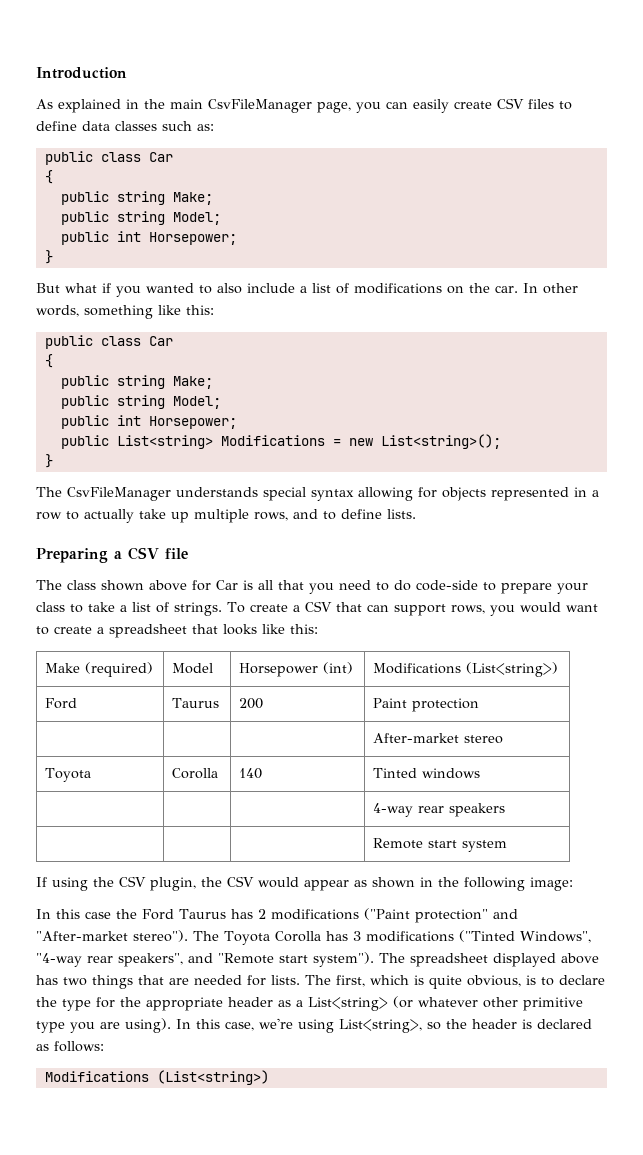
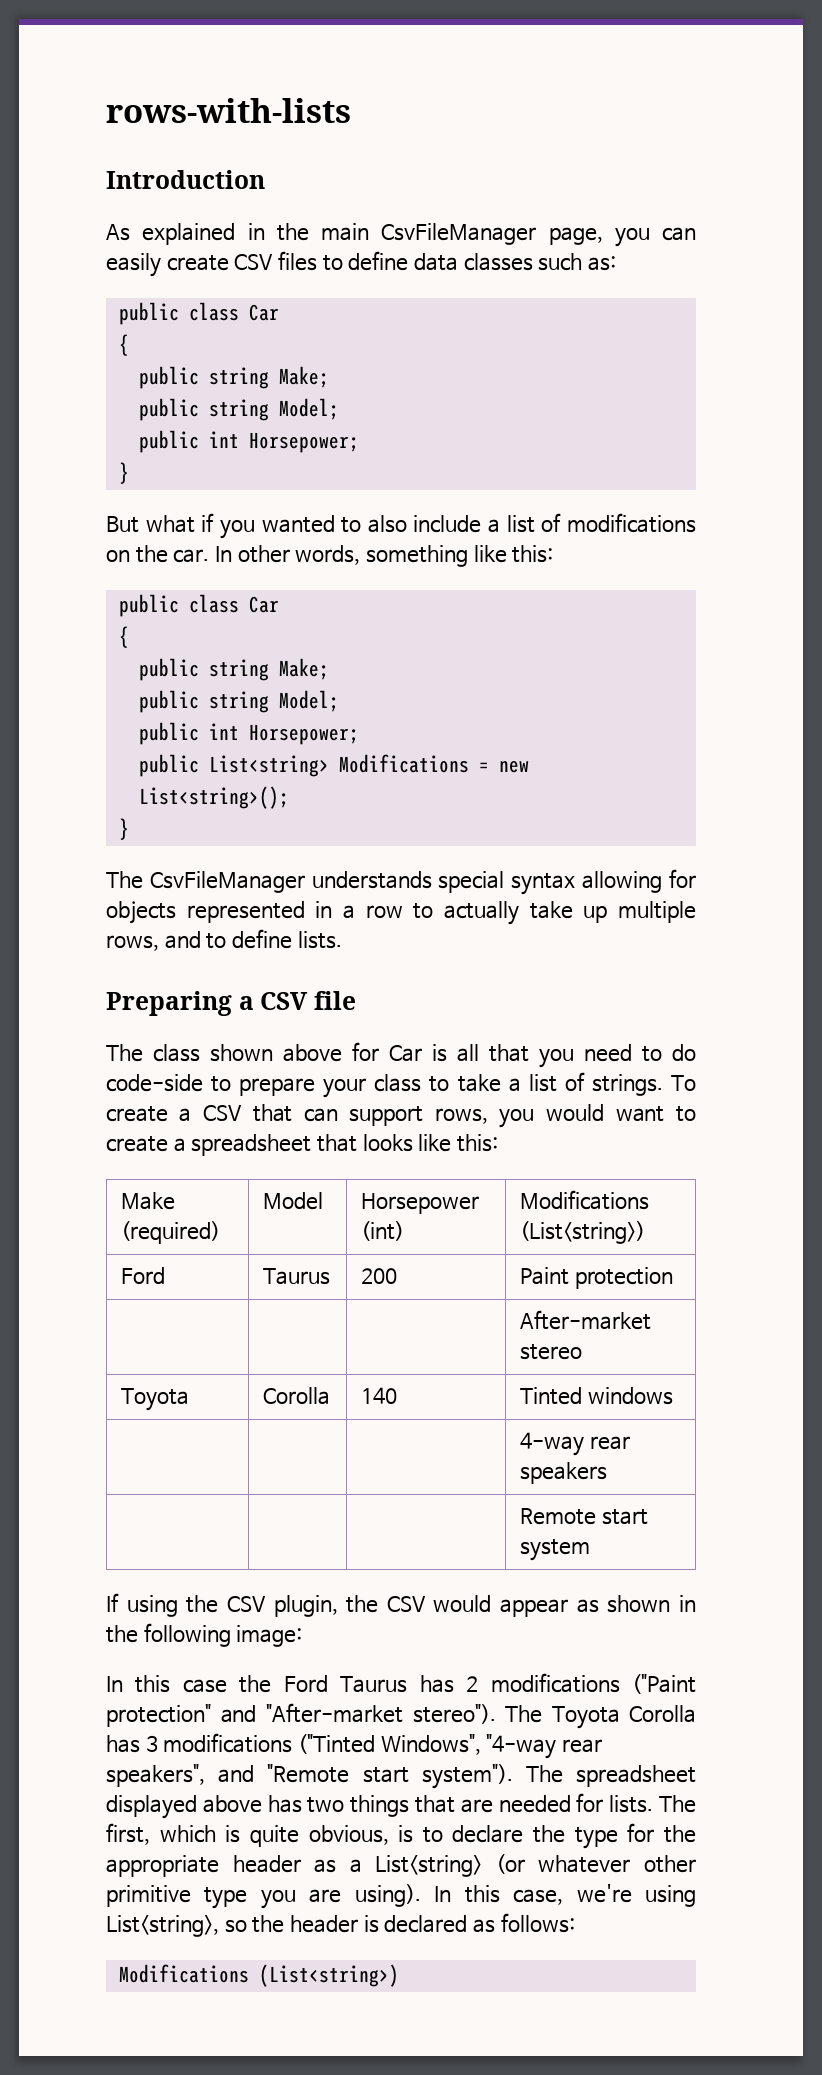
(36, 73) none -> [106,98,351,123] rows-with-lists //

